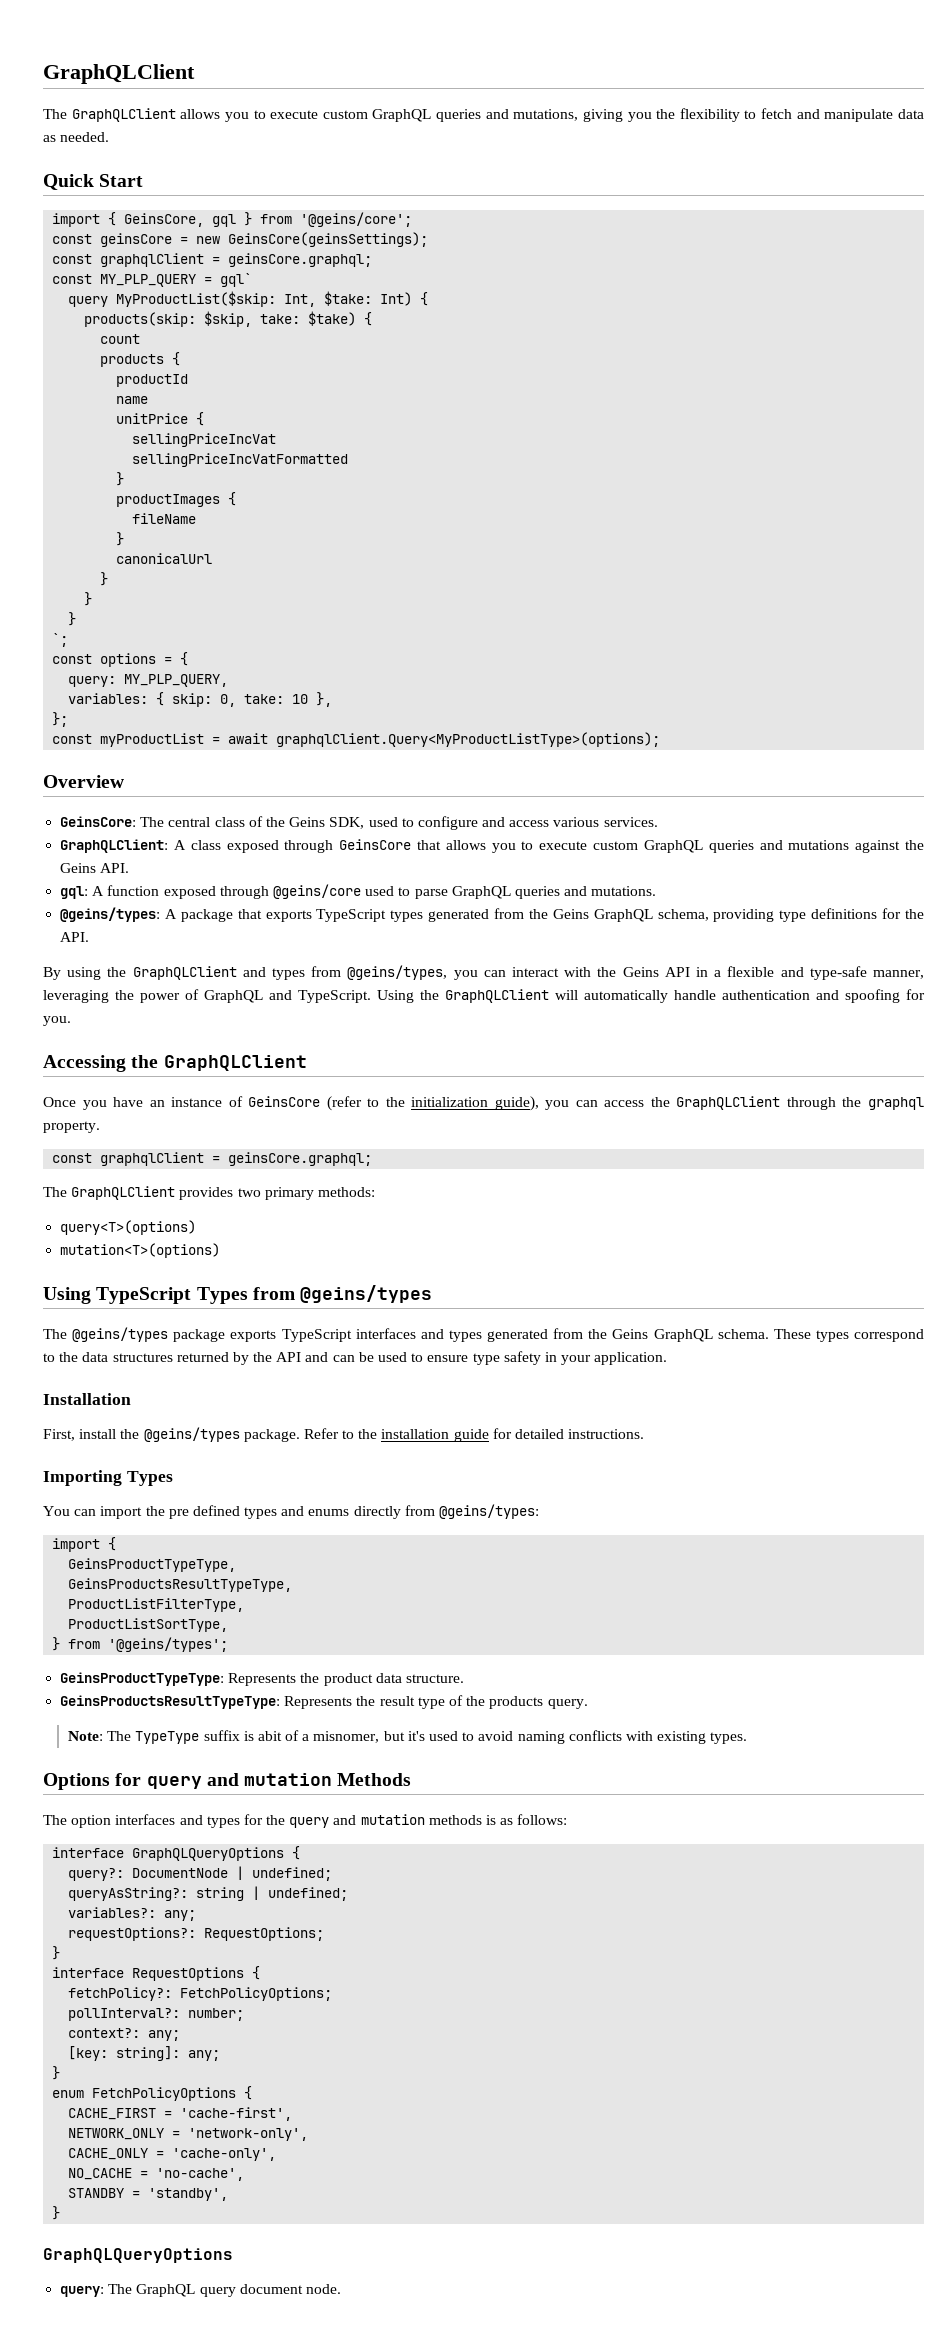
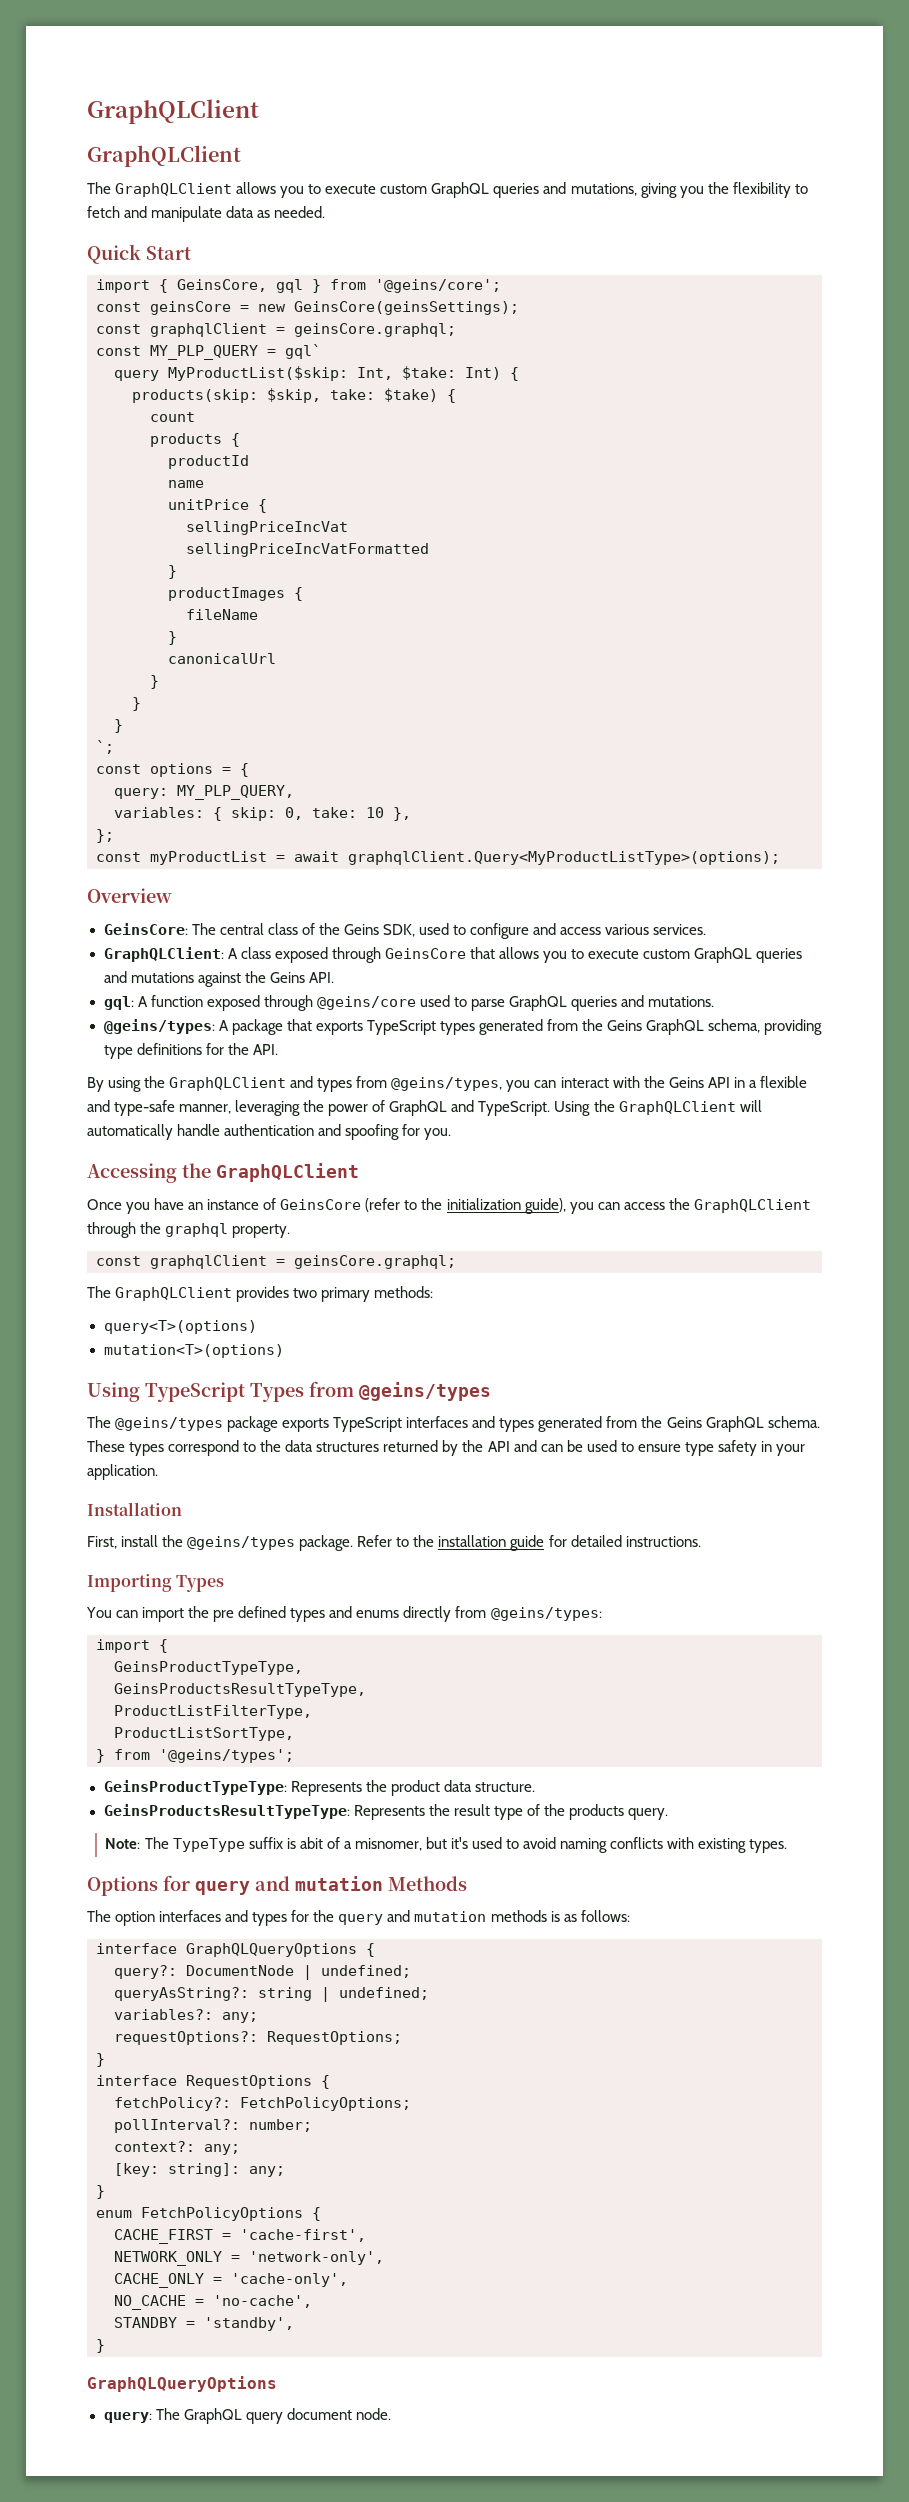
[43,64,195,84] GraphQLClient -> [87,99,259,124] [87,145,241,167] GraphQLClient // GraphQLClient

